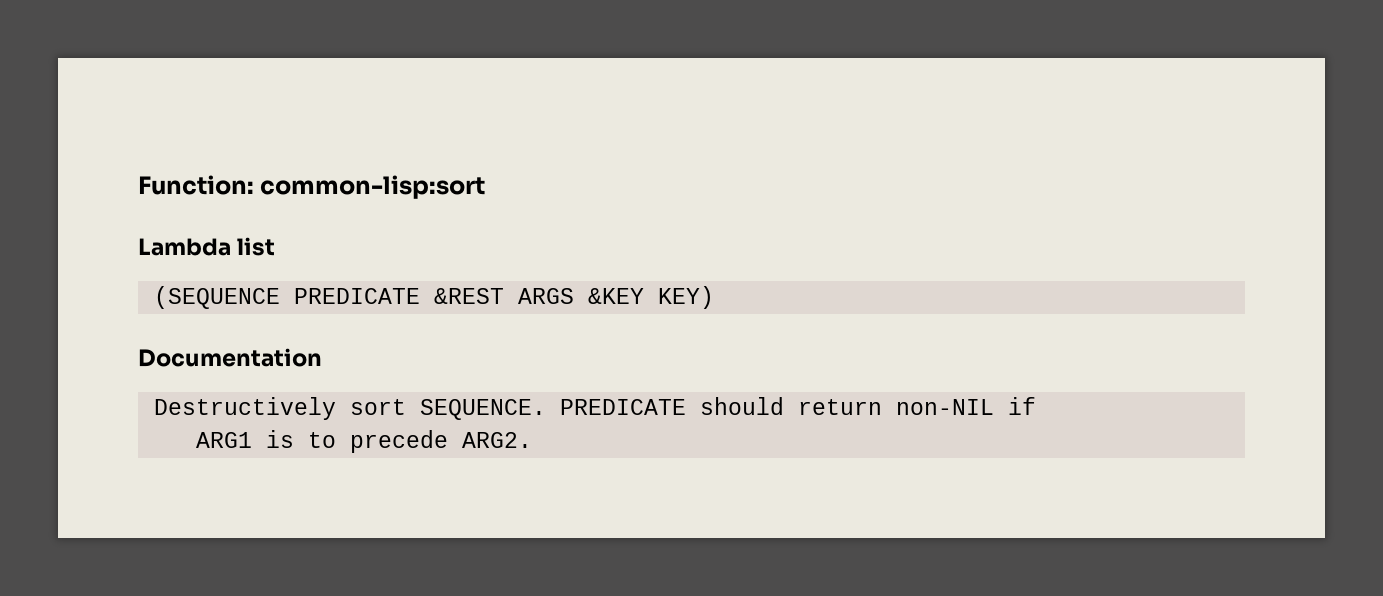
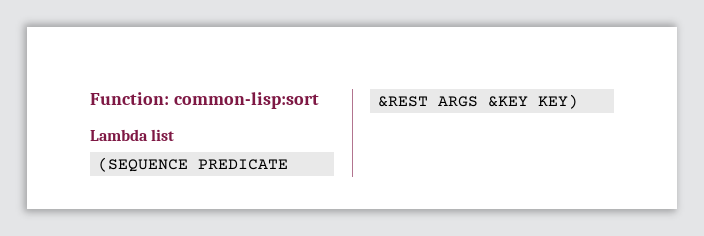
[138,348,322,367] [153,397,1036,420] [195,430,532,453] // Documentation // Destructively sort SEQUENCE. PREDICATE should return non-NIL if // ARG1 is to precede ARG2. -> (579, 101) none

